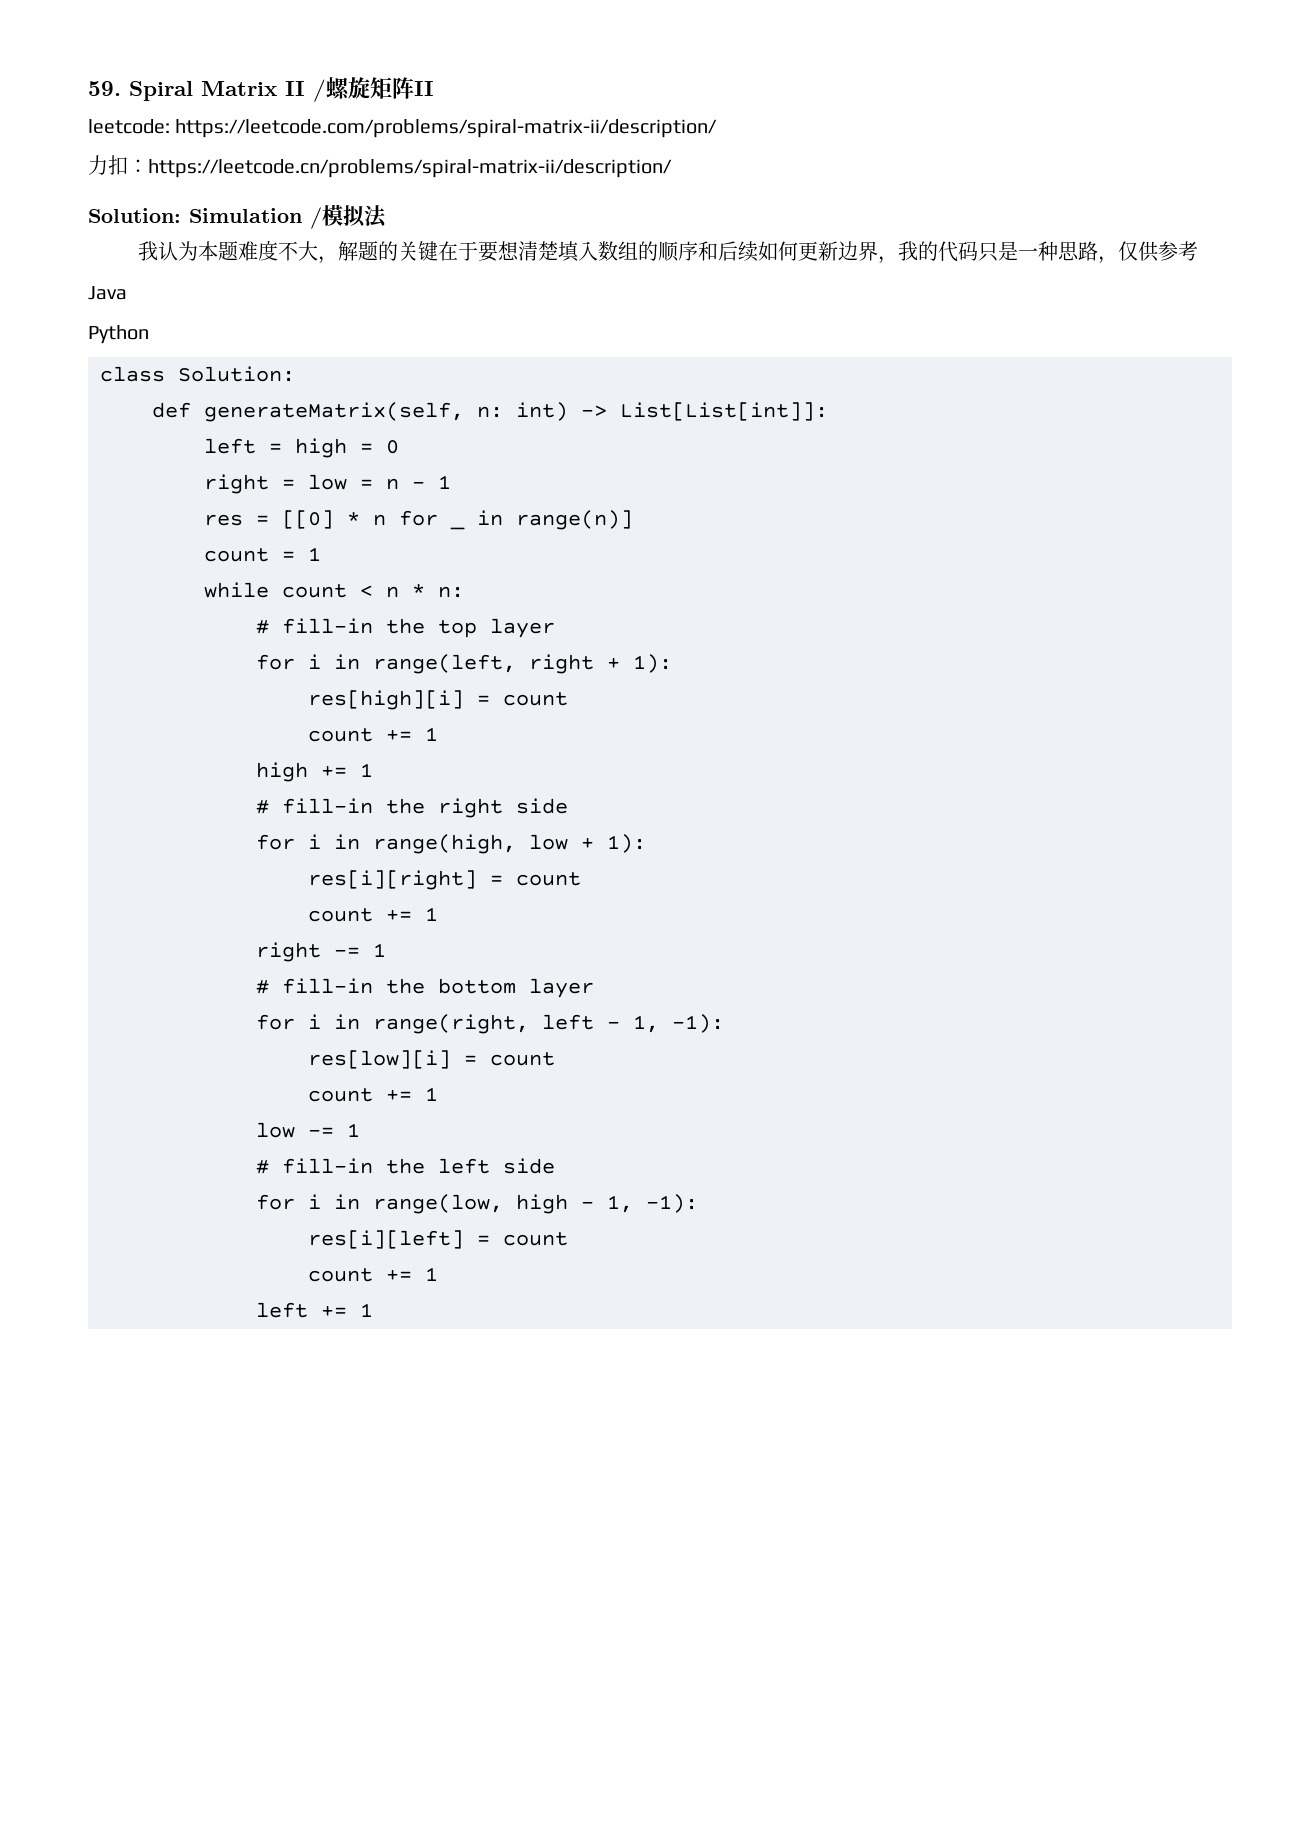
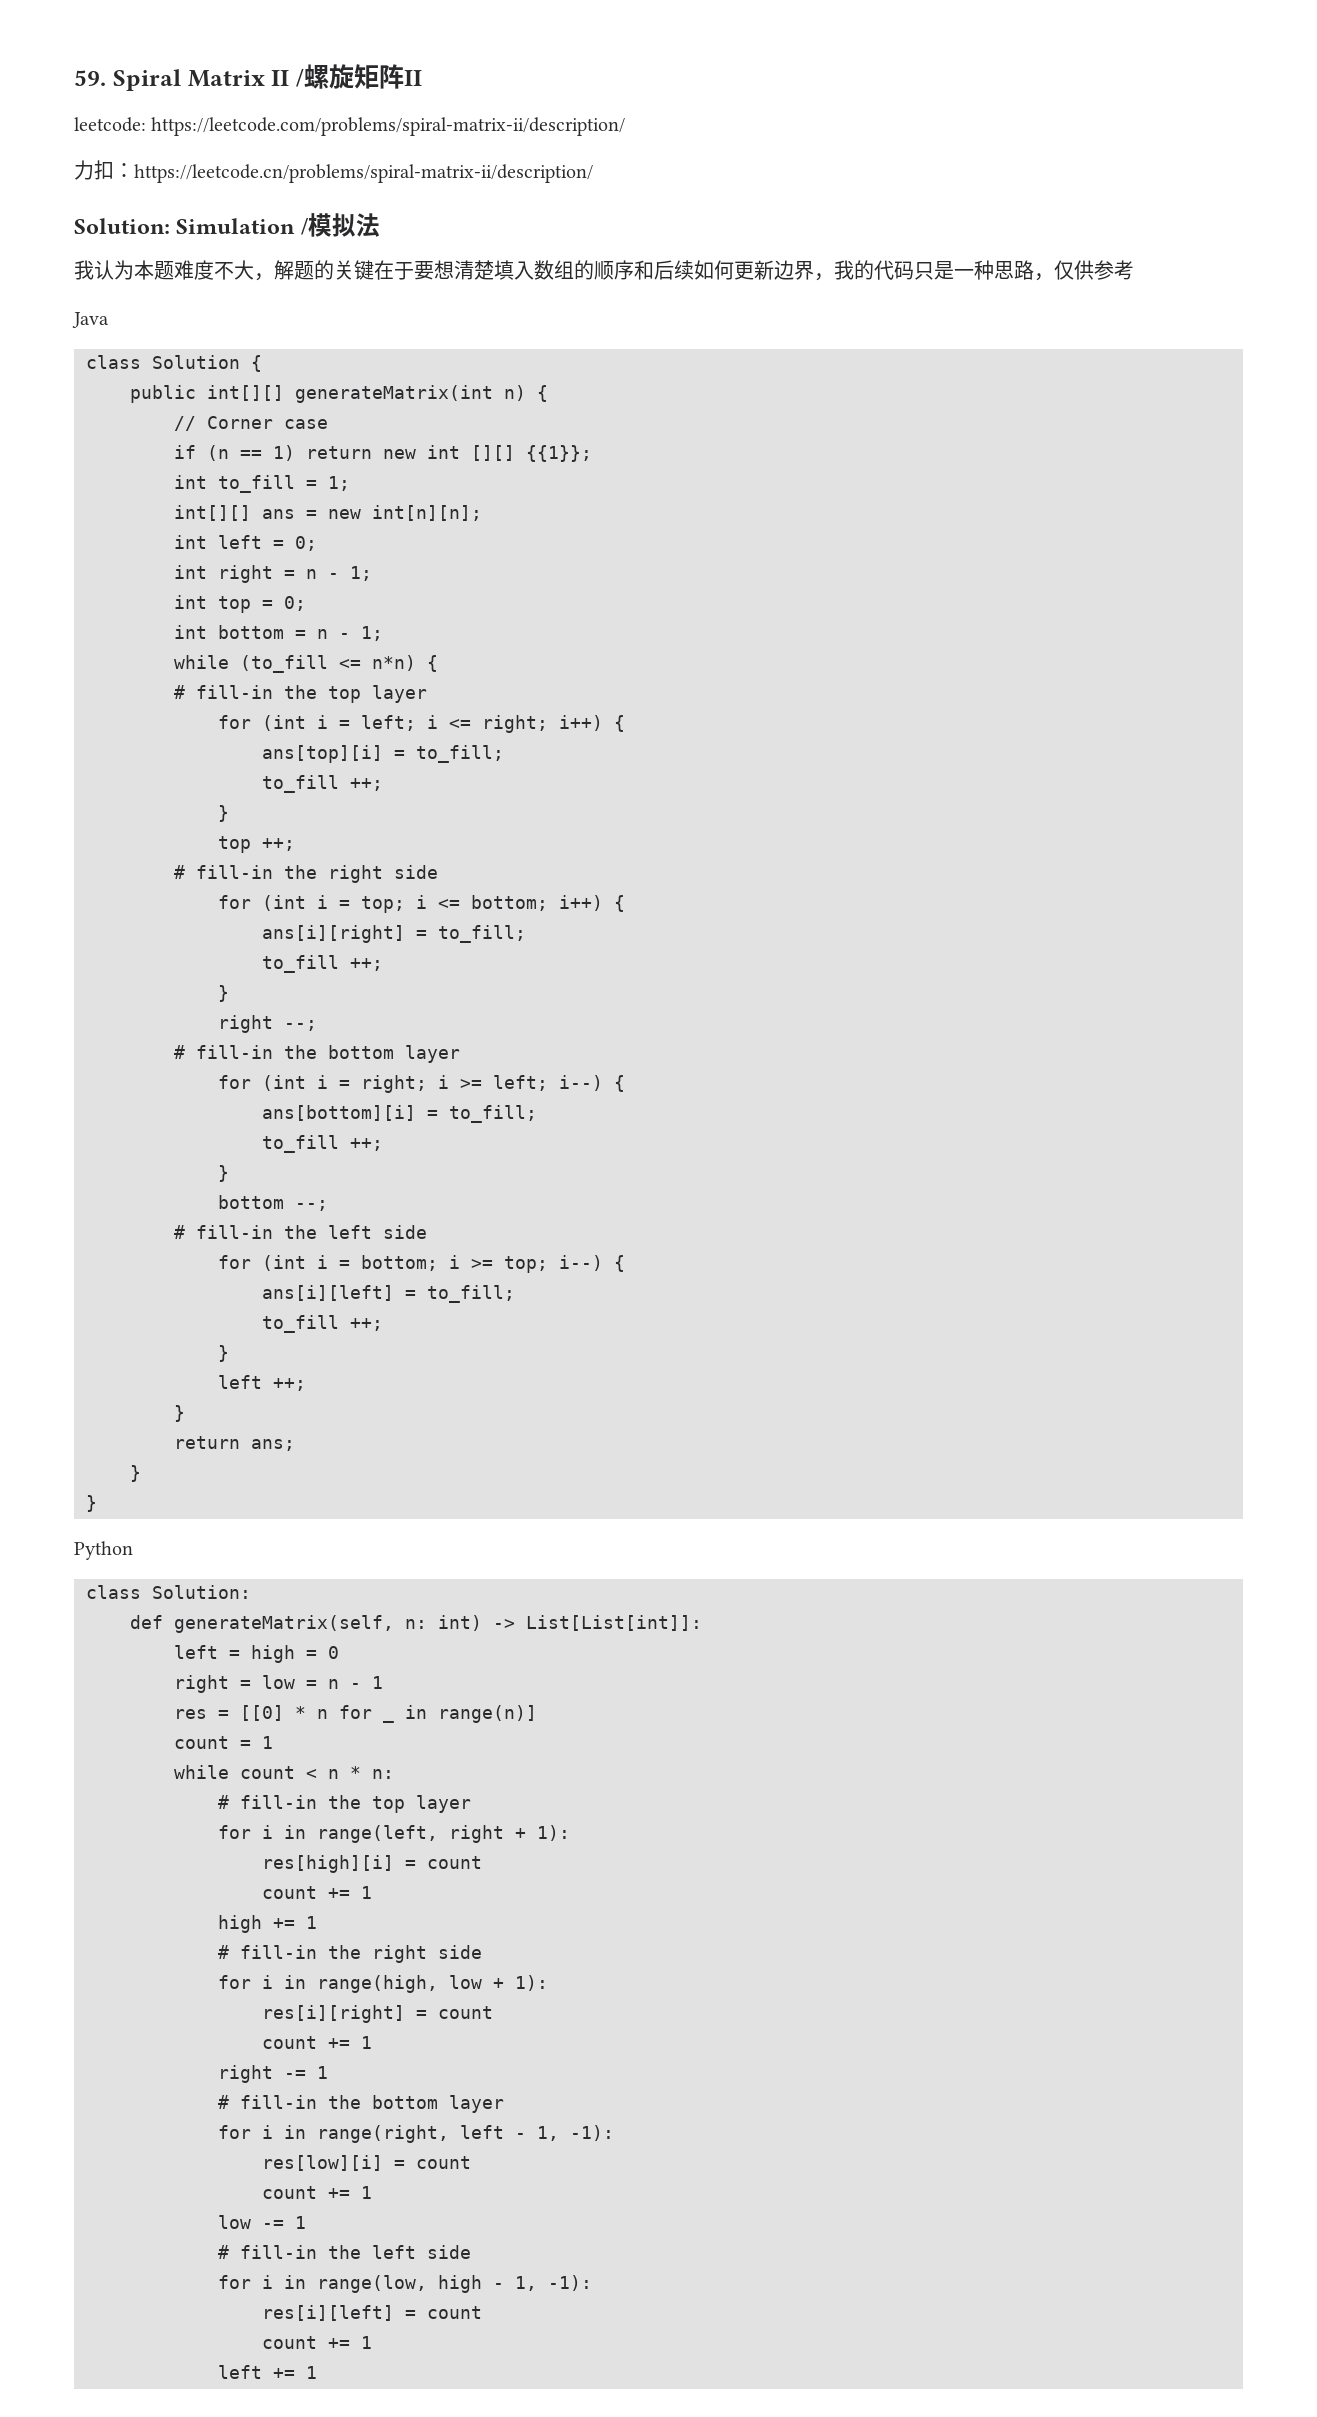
(127, 293) none -> [86,355,262,372] [130,385,548,403] [174,416,328,431] [174,445,592,462] [174,475,350,493] [174,505,482,521] [174,535,317,551] [174,565,372,583] [174,595,306,613] [174,625,383,641] [174,655,438,673] [174,685,427,703] [218,715,625,733] [262,745,504,763] [262,775,383,793] [218,805,229,822] [218,836,295,853] [174,865,438,883] [218,895,625,913] [262,925,526,943] [262,955,383,973] [218,985,229,1002] [218,1015,317,1033] [174,1045,460,1063] [218,1075,625,1093] [262,1105,537,1123] [262,1135,383,1153] [218,1165,229,1182] [218,1195,328,1211] [174,1225,427,1239] [218,1255,625,1273] [262,1285,515,1303] [262,1315,383,1333] [218,1345,229,1362] [218,1375,306,1391] [174,1405,185,1422] [174,1436,295,1451] [130,1465,141,1482] [86,1495,97,1512] // class Solution { // public int[][] generateMatrix(int n) { // // Corner case // if (n == 1) return new int [][] {{1}}; // int to_fill = 1; // int[][] ans = new int[n][n]; // int left = 0; // int right = n - 1; // int top = 0; // int bottom = n - 1; // while (to_fill <= n*n) { // # fill-in the top layer // for (int i = left; i <= right; i++) { // ans[top][i] = to_fill; // to_fill ++; // } // top ++; // # fill-in the right side // for (int i = top; i <= bottom; i++) { // ans[i][right] = to_fill; // to_fill ++; // } // right --; // # fill-in the bottom layer // for (int i = right; i >= left; i--) { // ans[bottom][i] = to_fill; // to_fill ++; // } // bottom --; // # fill-in the left side // for (int i = bottom; i >= top; i--) { // ans[i][left] = to_fill; // to_fill ++; // } // left ++; // } // return ans; // } // }

